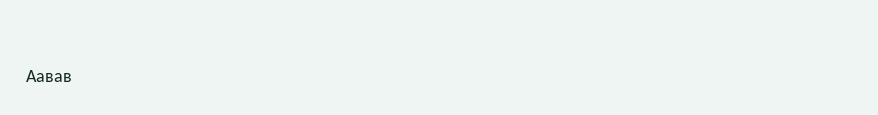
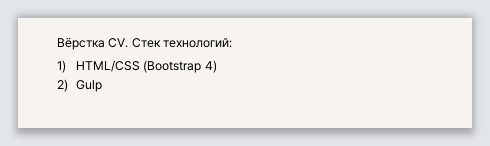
[26,70,72,82] Аавав -> [57,37,233,50] [57,60,217,73] [57,79,103,92] Вёрстка CV. Стек технологий: // 1) HTML/CSS (Bootstrap 4) // 2) Gulp

